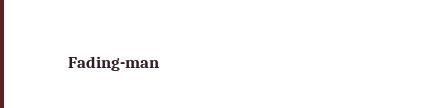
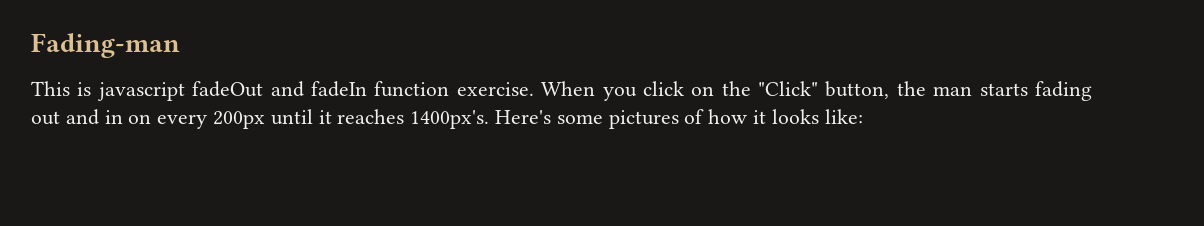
(159, 63) none -> [31,81,1093,101] [31,109,863,129] // This is javascript fadeOut and fadeIn function exercise. When you click on the "Click" button, the man starts fading out and in on every 200px until it reaches 1400px's. Here's some pictures of how it looks like:

